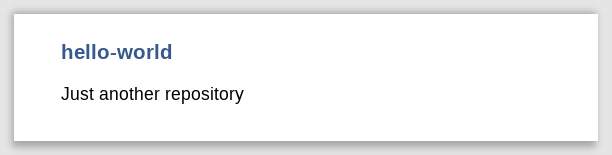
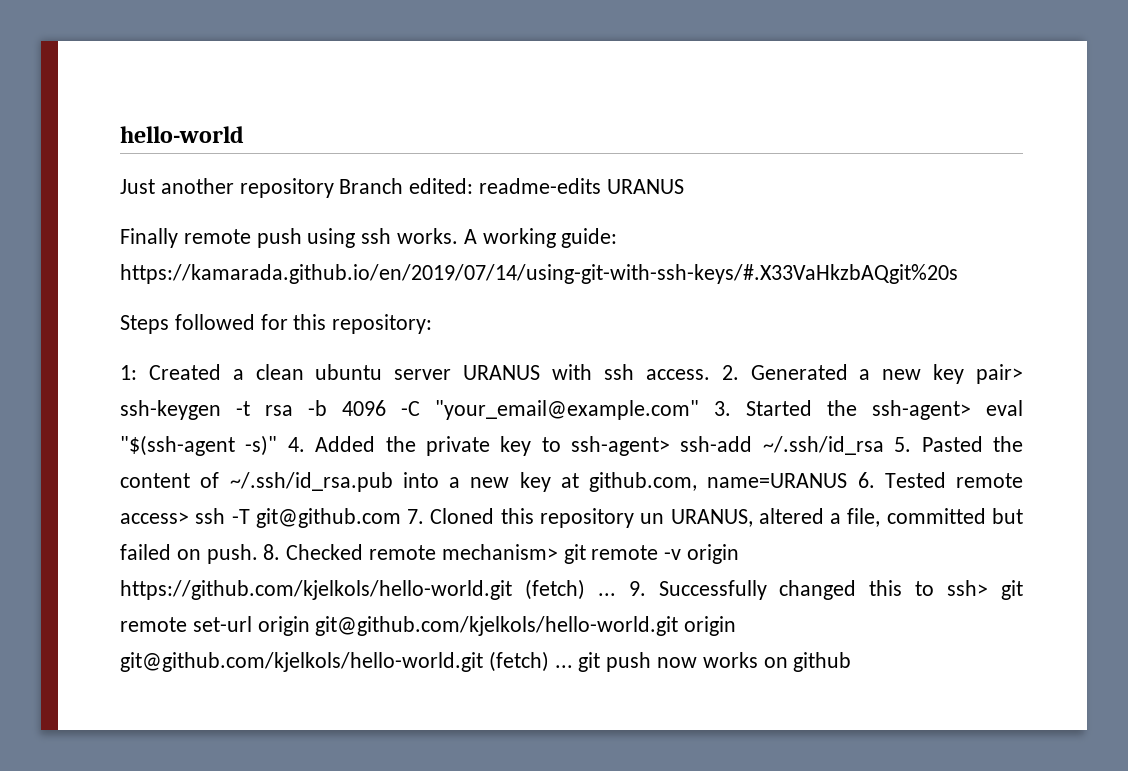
(244, 95) none -> [339,178,684,194] [120,228,618,248] [120,264,958,284] [120,314,433,334] [120,364,1024,384] [120,400,1023,420] [120,435,1023,456] [120,472,1023,492] [120,508,1024,528] [120,544,740,564] [120,579,1024,600] [120,616,737,636] [120,651,852,672] Branch edited: readme-edits URANUS // Finally remote push using ssh works. A working guide: https://kamarada.github.io/en/2019/07/14/using-git-with-ssh-keys/#.X33VaHkzbAQgit%20s // Steps followed for this repository: // 1: Created a clean ubuntu server URANUS with ssh access. 2. Generated a new key pair> ssh-keygen -t rsa -b 4096 -C "your_email@example.com" 3. Started the ssh-agent> eval "$(ssh-agent -s)" 4. Added the private key to ssh-agent> ssh-add ~/.ssh/id_rsa 5. Pasted the content of ~/.ssh/id_rsa.pub into a new key at github.com, name=URANUS 6. Tested remote access> ssh -T git@github.com 7. Cloned this repository un URANUS, altered a file, committed but failed on push. 8. Checked remote mechanism> git remote -v origin https://github.com/kjelkols/hello-world.git (fetch) ... 9. Successfully changed this to ssh> git remote set-url origin git@github.com/kjelkols/hello-world.git origin git@github.com/kjelkols/hello-world.git (fetch) ... git push now works on github

